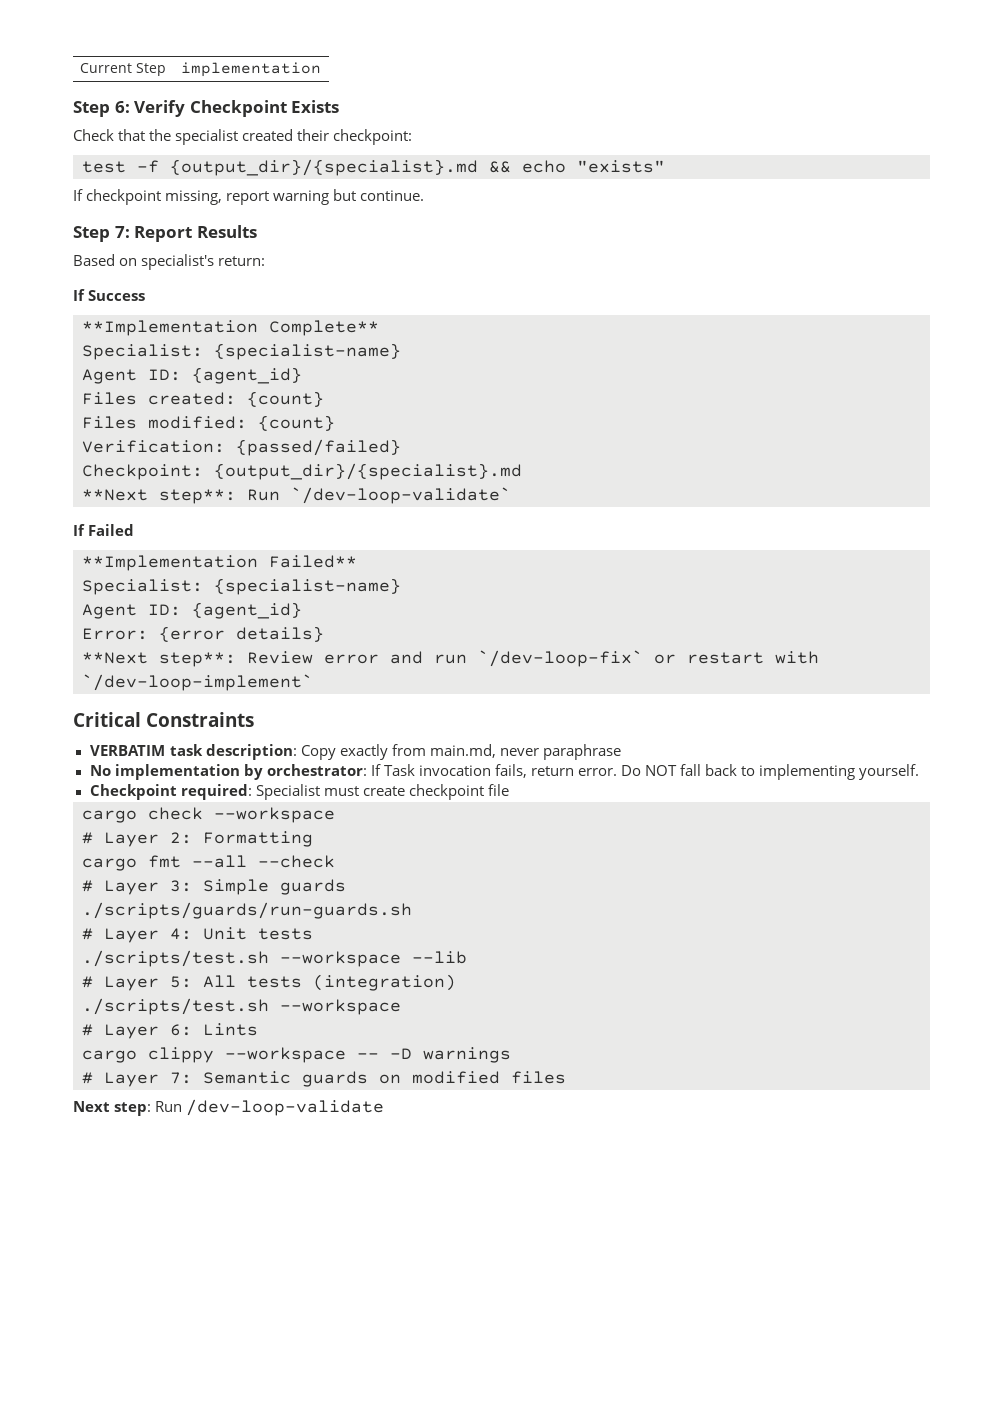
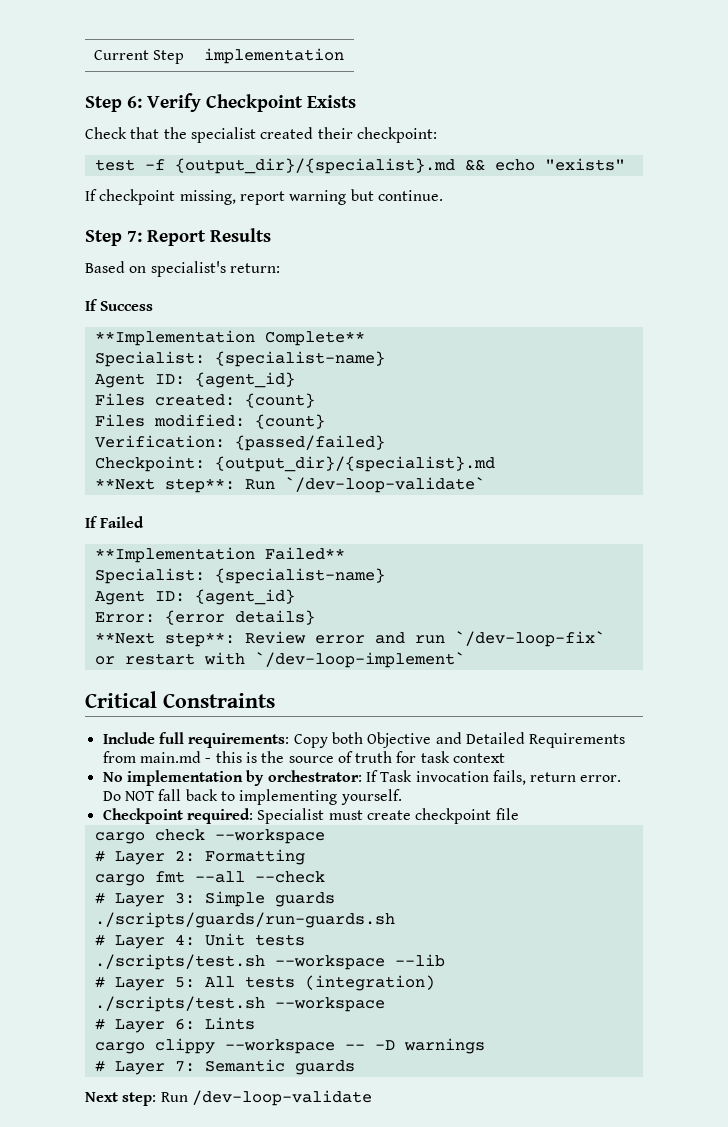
[89,744,621,760] VERBATIM task description: Copy exactly from main.md, never paraphrase -> [102,732,626,748] [102,751,506,763] Include full requirements: Copy both Objective and Detailed Requirements from main.md - this is the source of truth for task context
[379,1071,566,1084] on modified files -> (355, 1067) none

